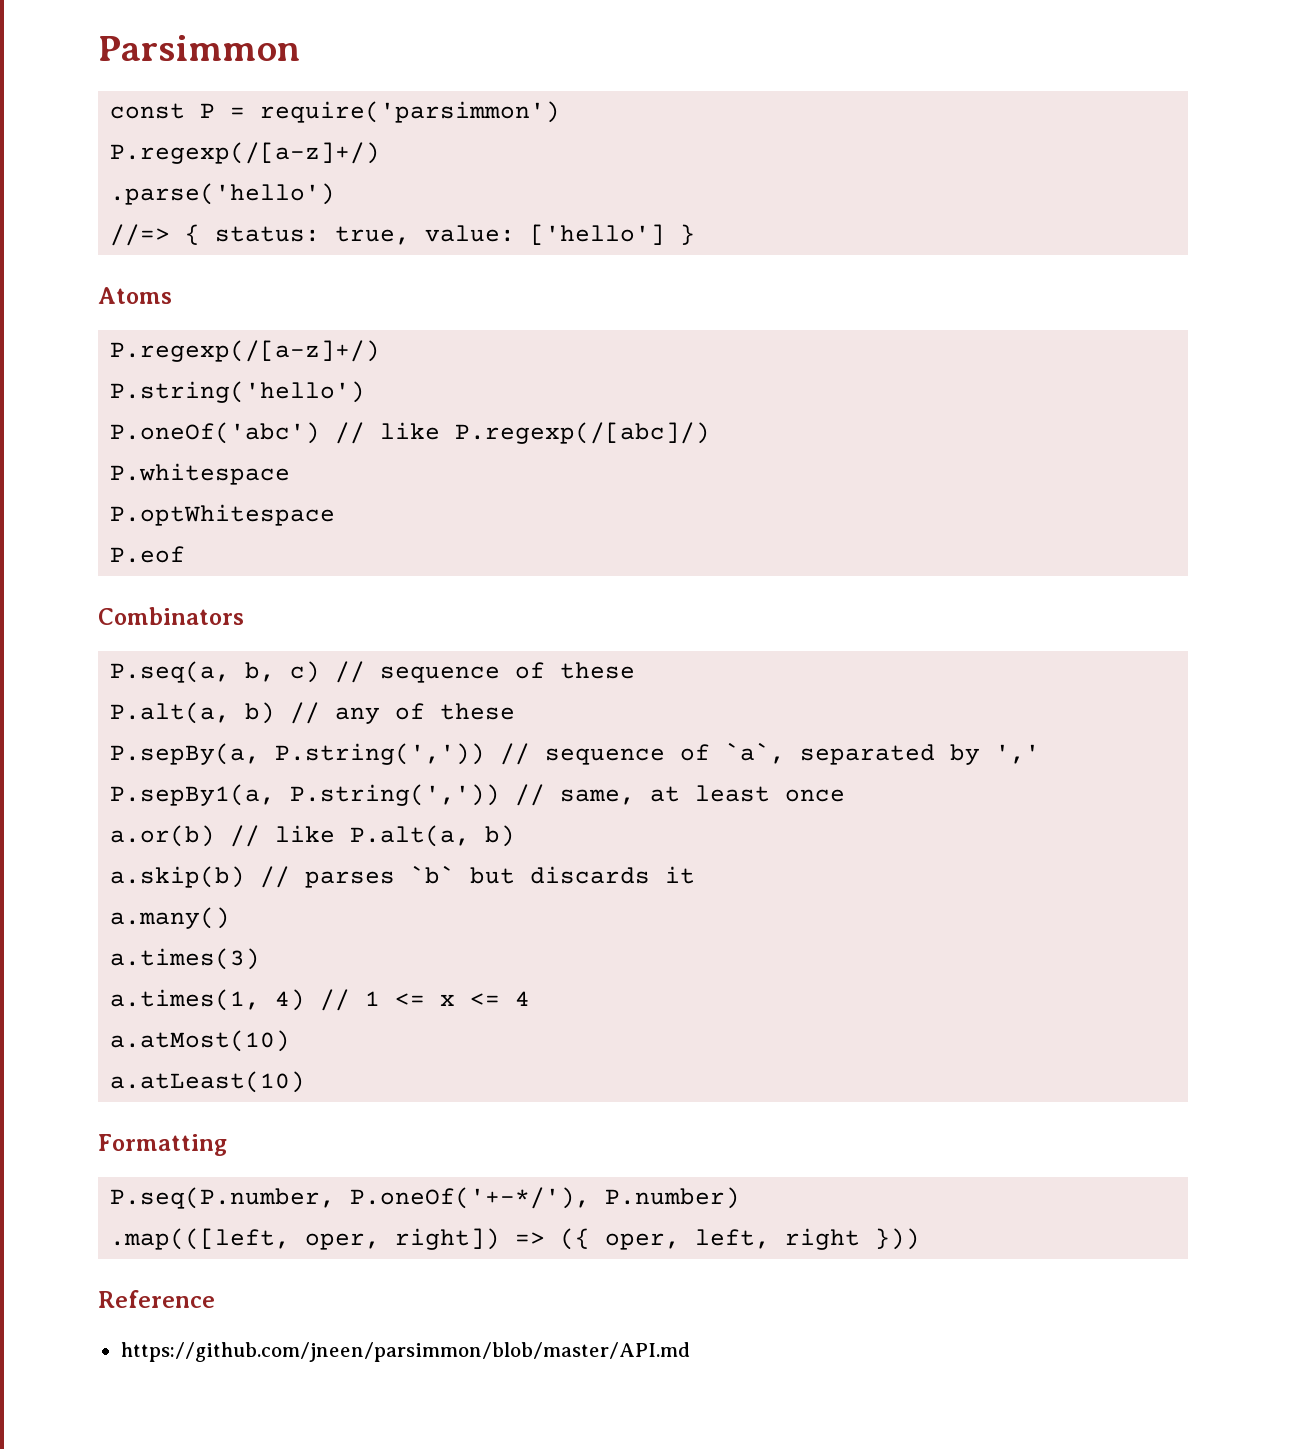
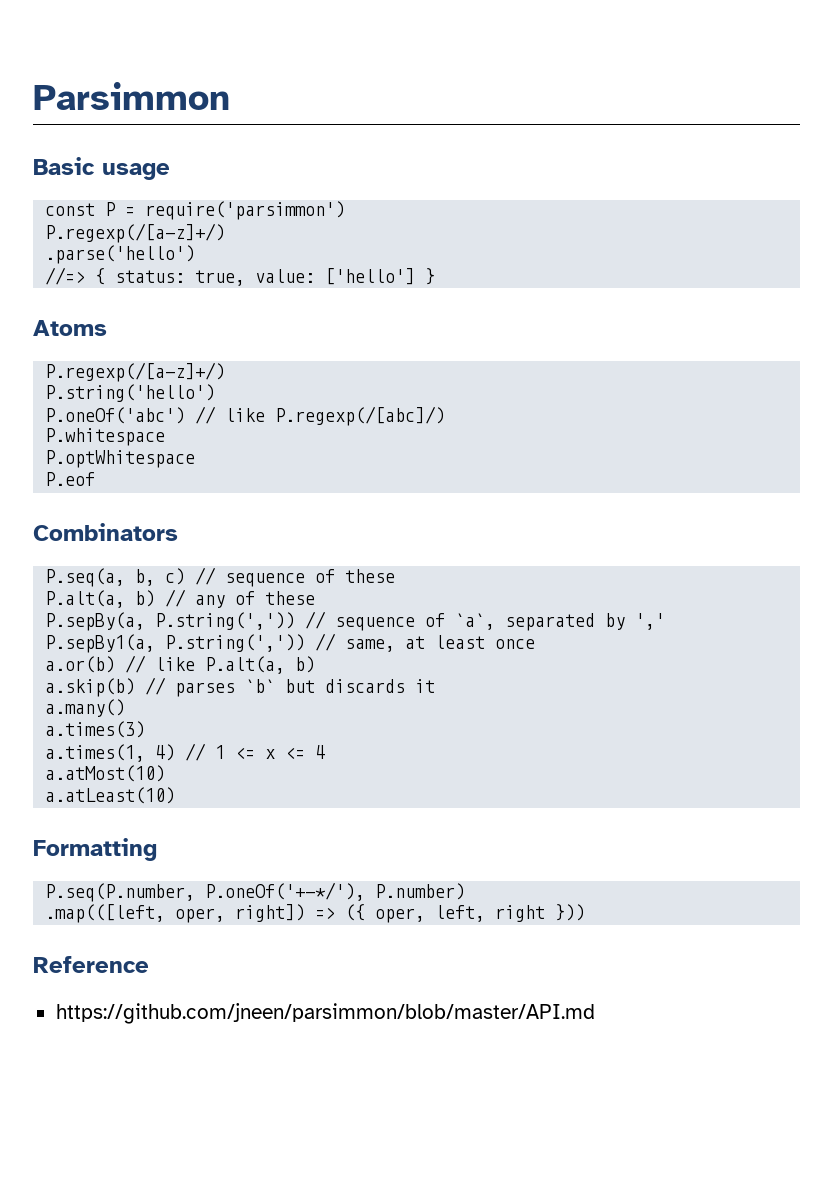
(300, 48) none -> [33,157,170,180] // Basic usage

